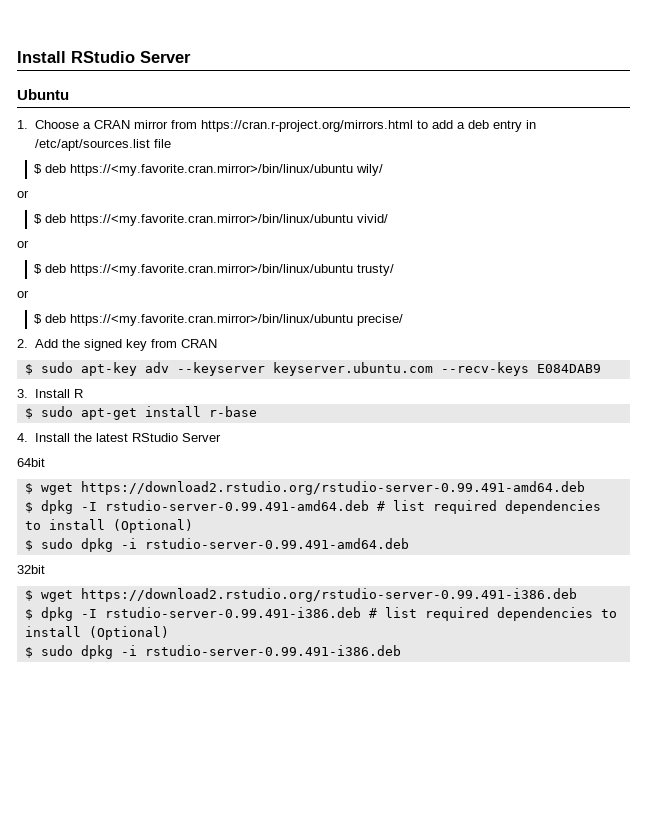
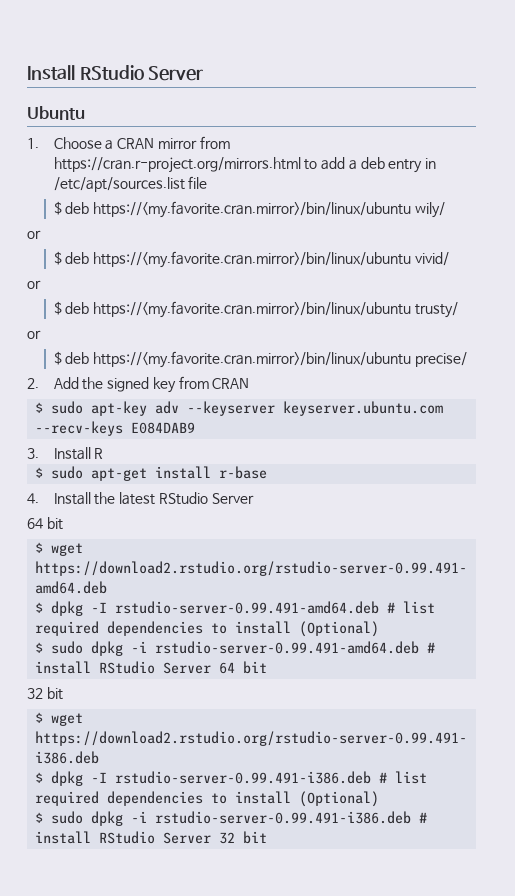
[17,458,45,467] 64bit -> [27,517,63,530] 64 bit
[17,565,45,574] // 32bit -> [427,642,436,653] [35,661,268,674] [27,687,63,700] # install RStudio Server 64 bit // 32 bit
(401, 650) none -> [419,812,428,823] [35,831,268,844] # install RStudio Server 32 bit

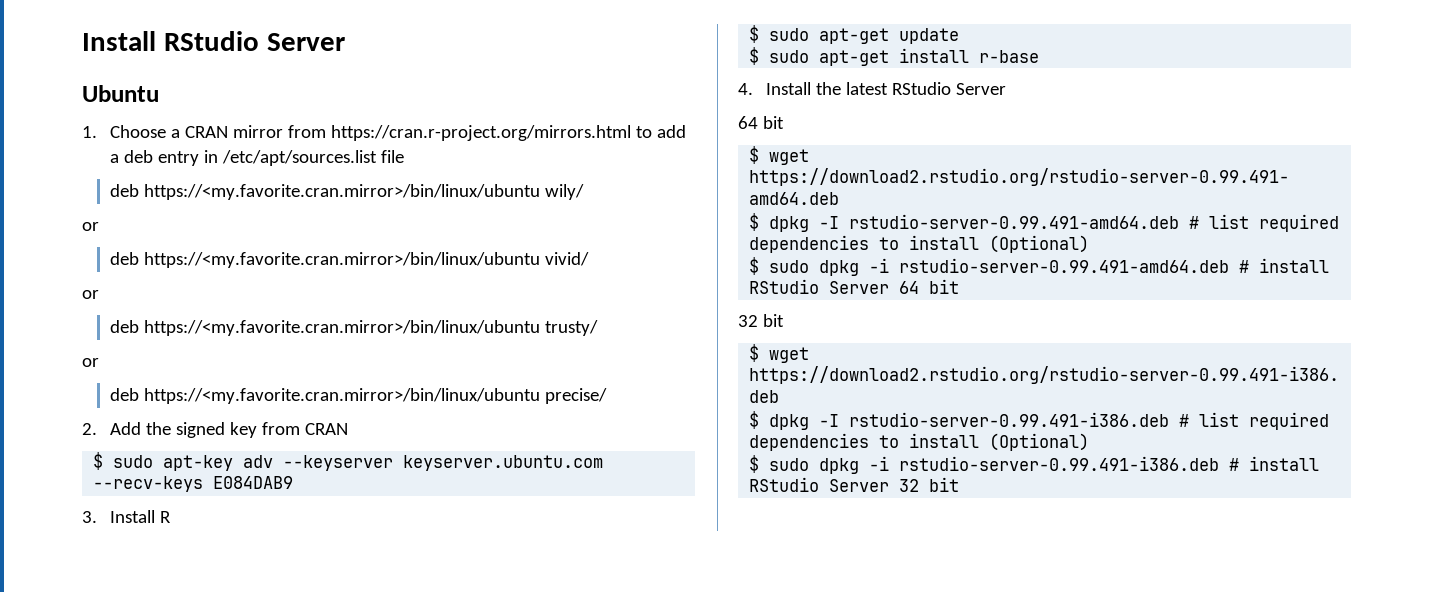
[53,201,62,215] $ -> (404, 156) none
[53,251,62,265] $ -> (99, 226) none
[53,301,62,315] $ -> (99, 294) none
[53,351,62,365] $ -> (99, 362) none
(104, 453) none -> [749,25,960,44] // $ sudo apt-get update

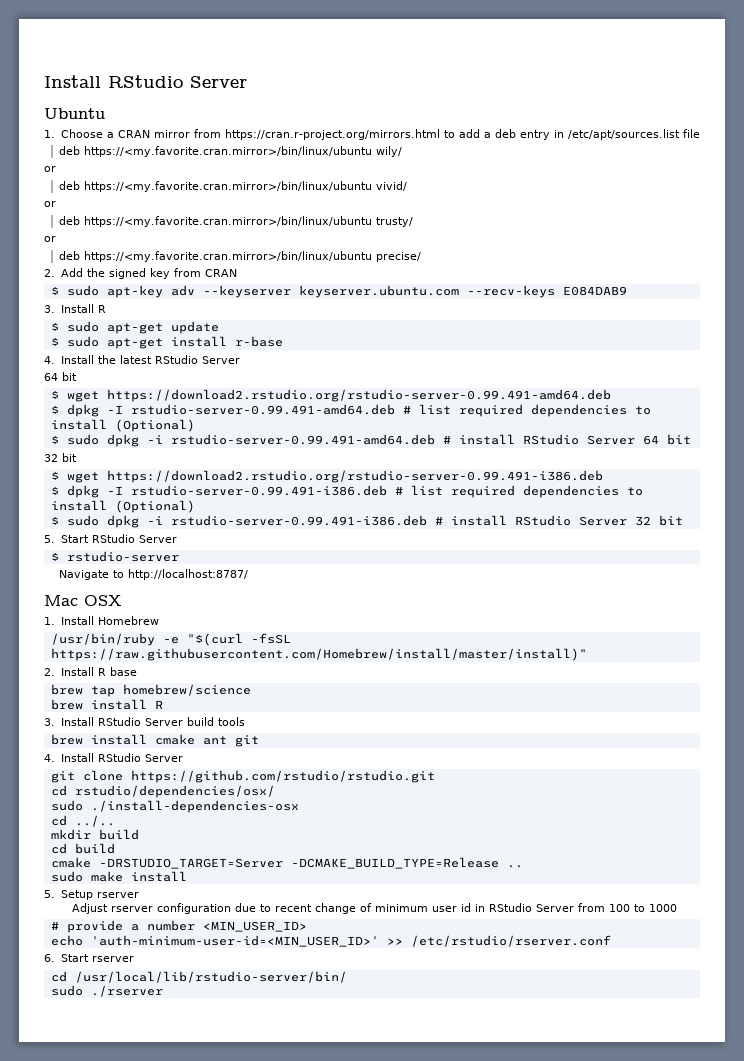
(960, 484) none -> [44,534,177,543] [50,551,179,562] [58,569,248,580] [44,595,122,606] [44,616,159,625] [50,633,291,646] [50,648,587,661] [44,667,137,676] [50,684,251,697] [50,699,163,710] [44,717,245,726] [50,734,259,747] [44,753,183,762] [50,770,435,783] [50,785,275,798] [50,800,299,813] [50,815,115,827] [50,829,139,840] [50,843,115,854] [50,857,523,869] [50,871,187,882] [44,890,139,900] [71,903,677,914] [50,920,307,933] [50,935,611,947] [44,954,134,962] [50,971,347,983] [50,985,163,997] // 5. Start RStudio Server // $ rstudio-server // Navigate to http://localhost:8787/ // Mac OSX // 1. Install Homebrew // /usr/bin/ruby -e "$(curl -fsSL https://raw.githubusercontent.com/Homebrew/install/master/install)" // 2. Install R base // brew tap homebrew/science // brew install R // 3. Install RStudio Server build tools // brew install cmake ant git // 4. Install RStudio Server // git clone https://github.com/rstudio/rstudio.git // cd rstudio/dependencies/osx/ // sudo ./install-dependencies-osx // cd ../.. // mkdir build // cd build // cmake -DRSTUDIO_TARGET=Server -DCMAKE_BUILD_TYPE=Release .. // sudo make install // 5. Setup rserver // Adjust rserver configuration due to recent change of minimum user id in RStudio Server from 100 to 1000 // # provide a number <MIN_USER_ID> // echo 'auth-minimum-user-id=<MIN_USER_ID>' >> /etc/rstudio/rserver.conf // 6. Start rserver // cd /usr/local/lib/rstudio-server/bin/ // sudo ./rserver

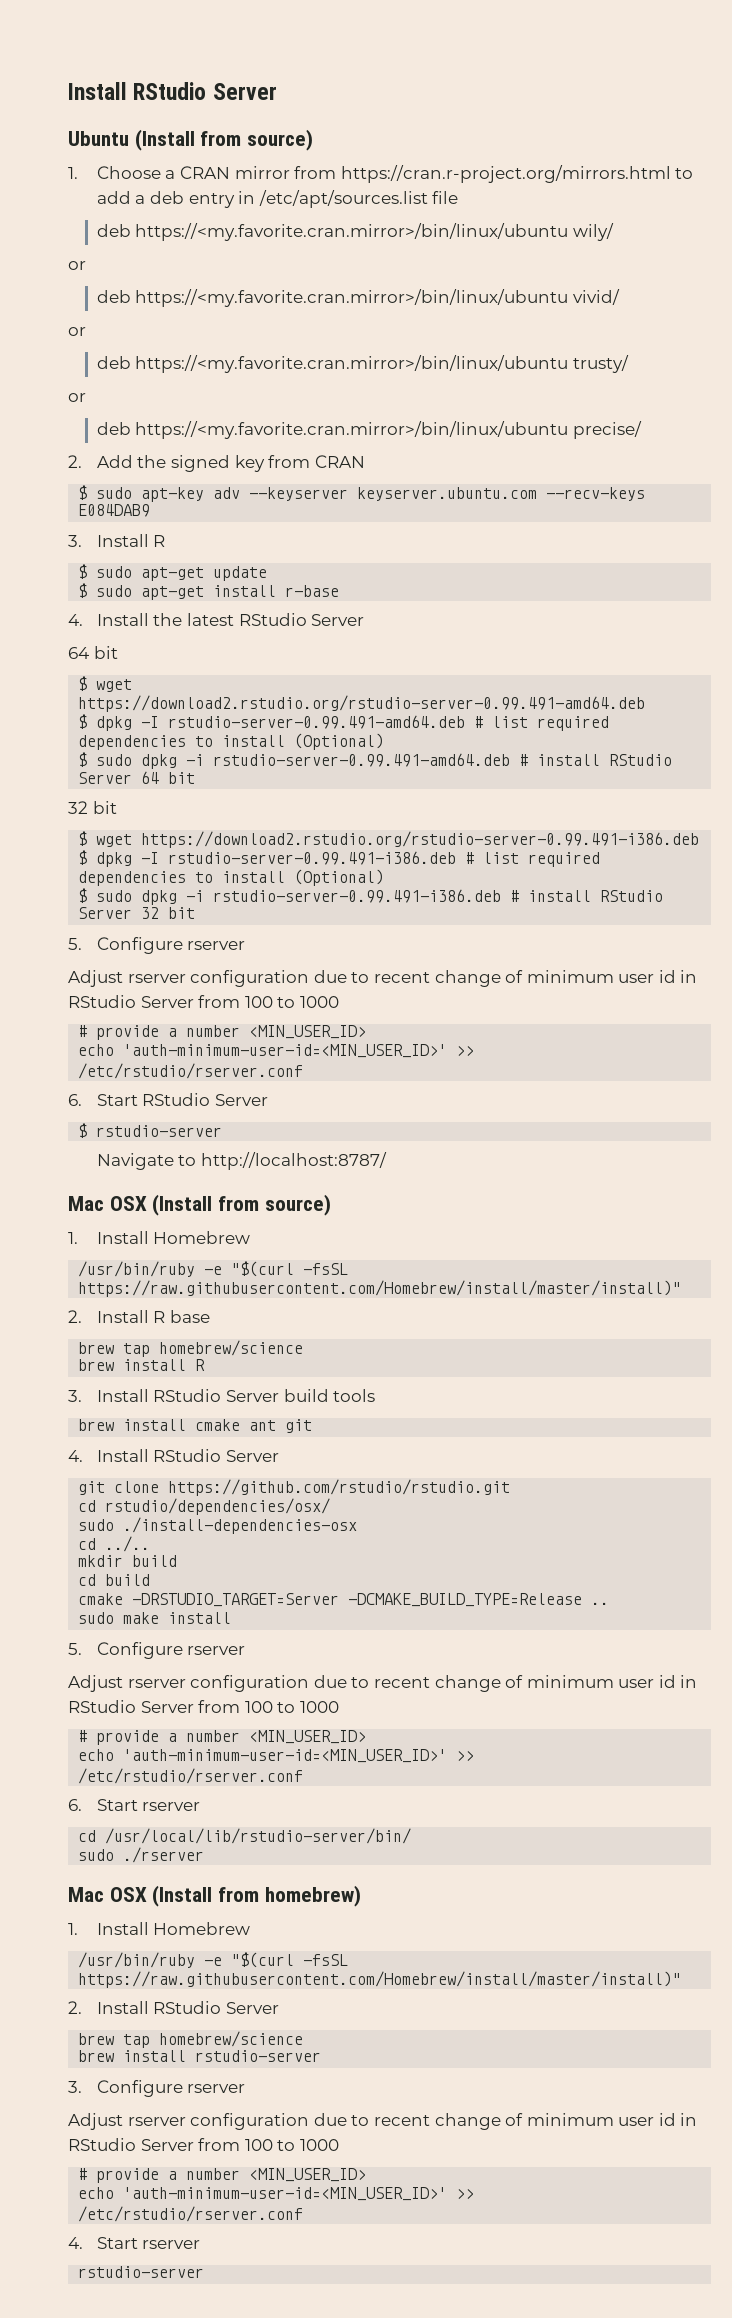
(105, 113) none -> [134,129,314,151] (Install from source)
(55, 539) none -> [96,937,246,954] [68,970,698,987] [68,995,339,1008] [78,1025,367,1040] [78,1044,475,1058] [78,1063,304,1079] [68,1094,82,1106] Configure rserver // Adjust rserver configuration due to recent change of minimum user id in RStudio Server from 100 to 1000 // # provide a number <MIN_USER_ID> // echo 'auth-minimum-user-id=<MIN_USER_ID>' >> /etc/rstudio/rserver.conf // 6.
(122, 600) none -> [152,1194,331,1216] (Install from source)
[60,890,93,900] Setup -> [96,1642,183,1659] Configure
(163, 991) none -> [68,1885,361,1907] [68,1922,251,1935] [78,1952,349,1968] [78,1971,682,1988] [68,2001,280,2014] [78,2031,304,2048] [78,2050,322,2062] [68,2080,246,2097] [68,2113,698,2130] [68,2138,339,2151] [78,2168,367,2183] [78,2187,475,2201] [78,2206,304,2222] [68,2237,201,2249] [78,2266,205,2278] // Mac OSX (Install from homebrew) // 1. Install Homebrew // /usr/bin/ruby -e "$(curl -fsSL https://raw.githubusercontent.com/Homebrew/install/master/install)" // 2. Install RStudio Server // brew tap homebrew/science // brew install rstudio-server // 3. Configure rserver // Adjust rserver configuration due to recent change of minimum user id in RStudio Server from 100 to 1000 // # provide a number <MIN_USER_ID> // echo 'auth-minimum-user-id=<MIN_USER_ID>' >> /etc/rstudio/rserver.conf // 4. Start rserver // rstudio-server

